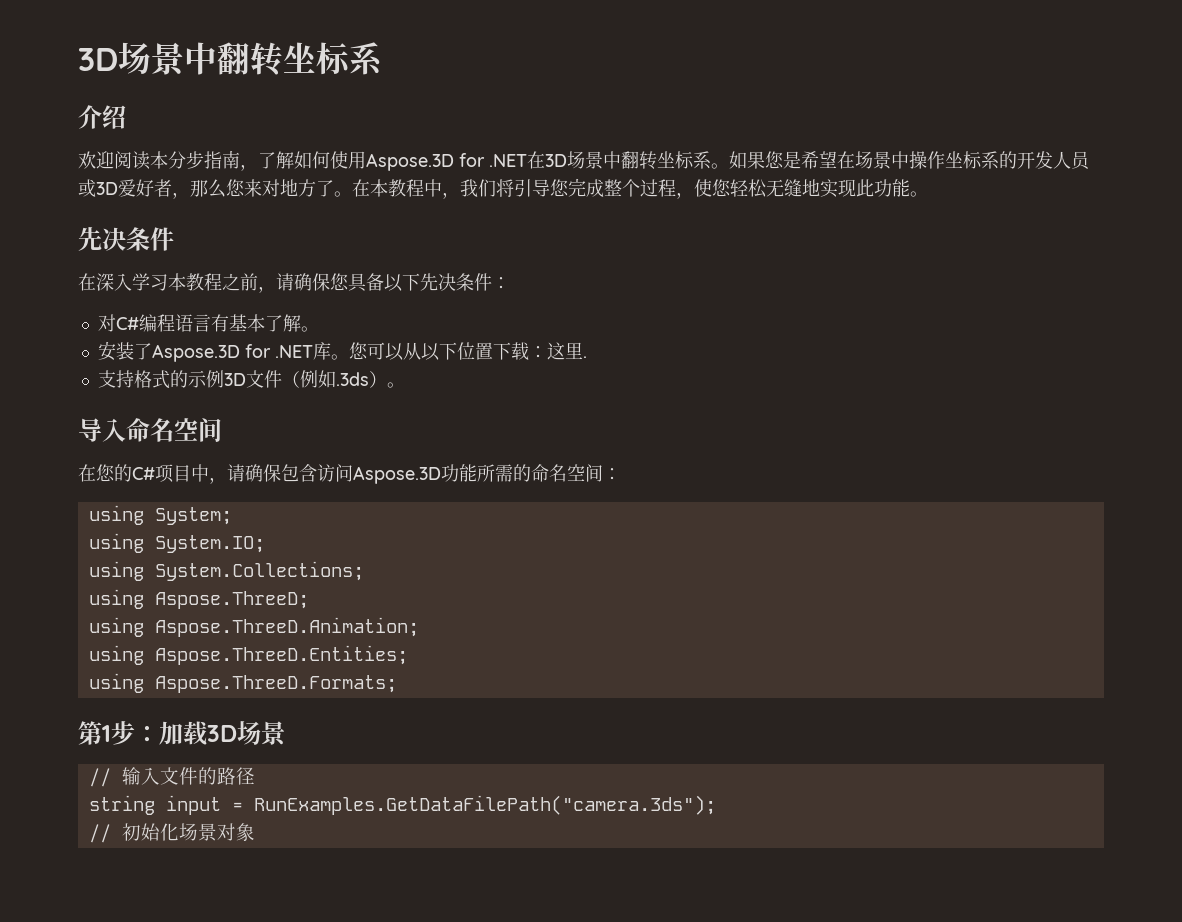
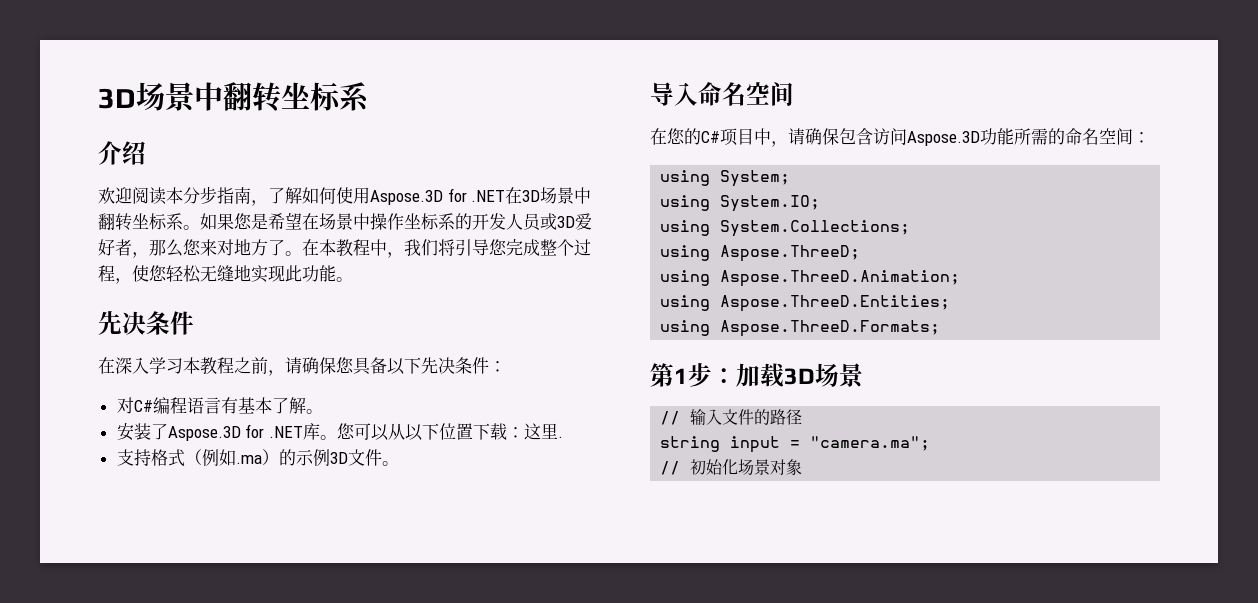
(170, 379) none -> [184,449,279,466] （例如.ma）
[281,370,387,388] （例如.3ds） -> (382, 457) none
[253,795,716,815] RunExamples.GetDataFilePath("camera.3ds"); -> [810,436,931,451] "camera.ma";

